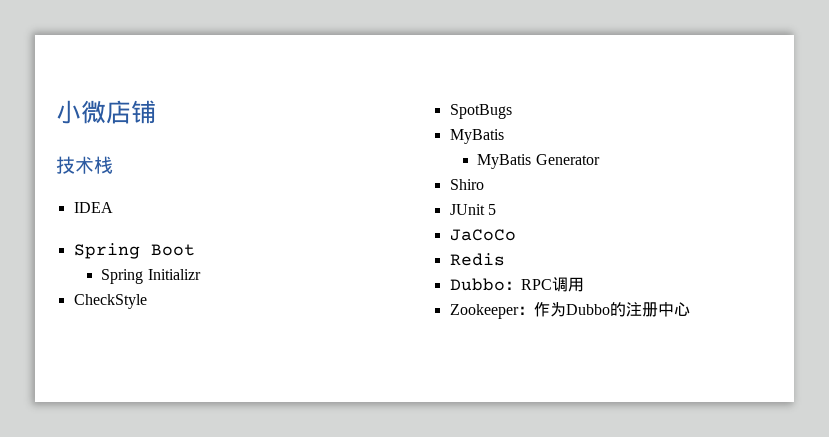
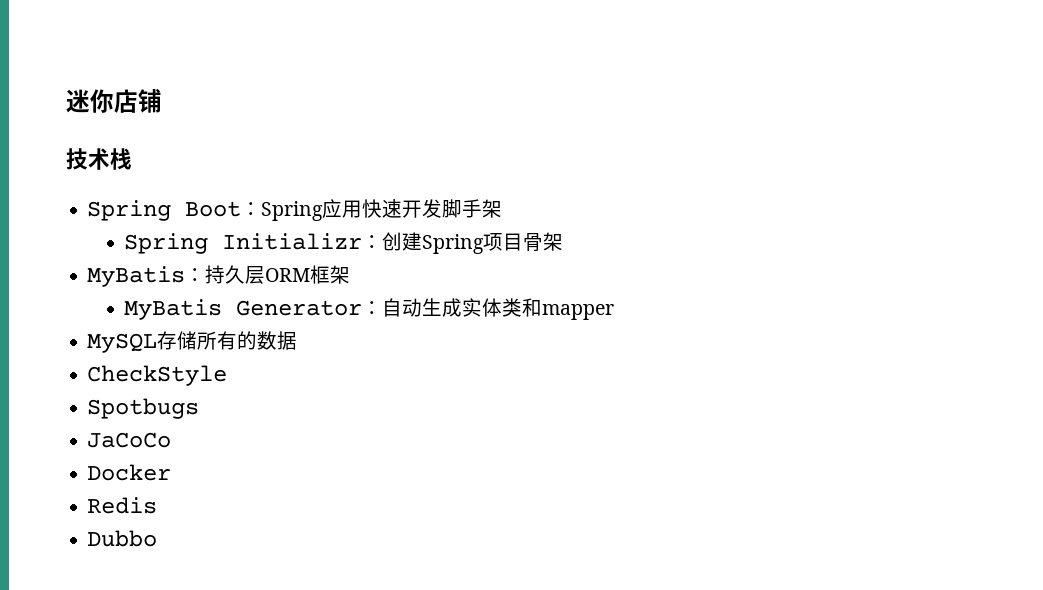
[56,100,106,124] 小微 -> [66,89,114,113] 迷你
[73,202,113,213] // IDEA -> (132, 159) none
[101,269,201,284] [73,294,147,309] [449,104,512,119] [449,129,504,144] [477,154,600,169] [449,179,484,190] [449,204,496,215] // Spring Initializr // CheckStyle // SpotBugs // MyBatis // MyBatis Generator // Shiro // JUnit 5 -> [241,199,503,221] [124,232,564,254] [87,265,351,287] [124,298,615,320] [87,331,298,353] [87,365,228,386] [87,398,200,419] ：Spring应用快速开发脚手架 // Spring Initializr：创建Spring项目骨架 // MyBatis：持久层ORM框架 // MyBatis Generator：自动生成实体类和mapper // MySQL存储所有的数据 // CheckStyle // Spotbugs
(516, 235) none -> [87,464,172,481] // Docker
[504,277,584,292] [449,302,690,319] ：RPC调用 // Zookeeper：作为Dubbo的注册中心 -> (158, 538) none

